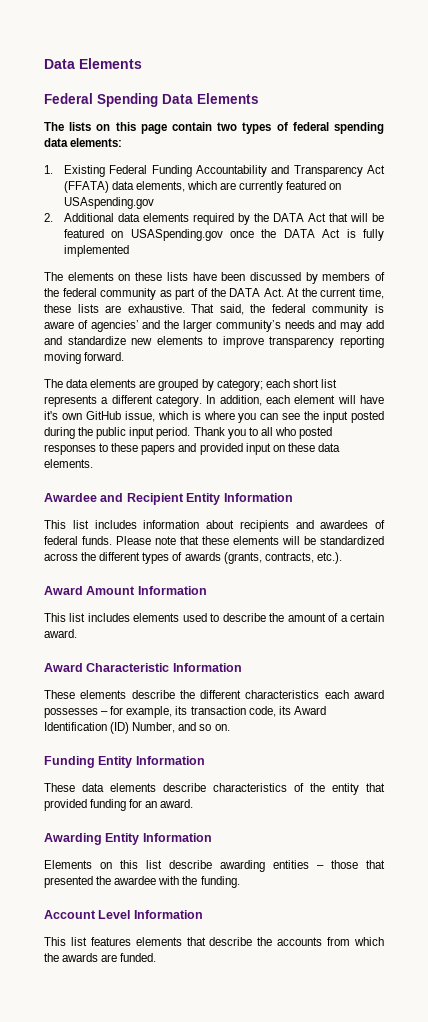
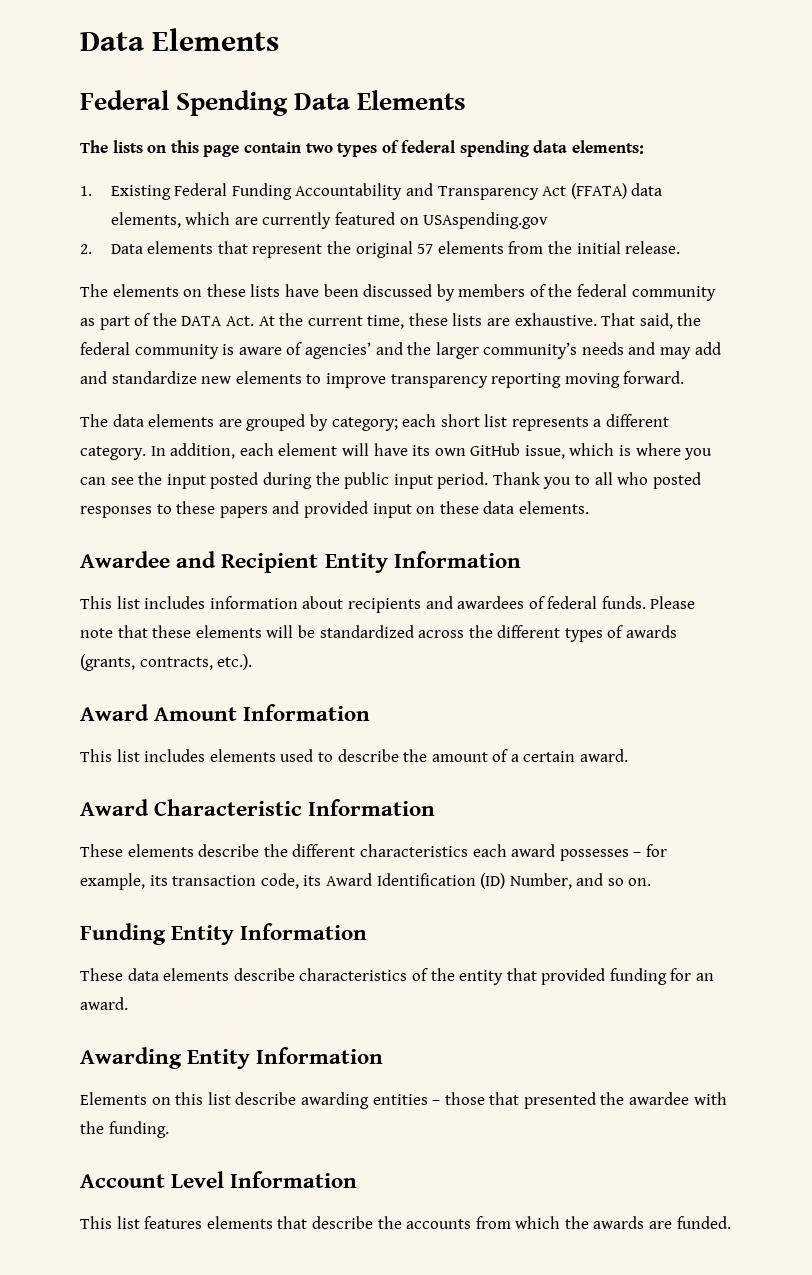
[63,213,384,225] [63,229,384,241] [63,245,129,257] Additional data elements required by the DATA Act that will be featured on USASpending.gov once the DATA Act is fully implemented -> [110,241,681,258] Data elements that represent the original 57 elements from the initial release.
[44,411,58,420] it's -> [412,445,431,456] its

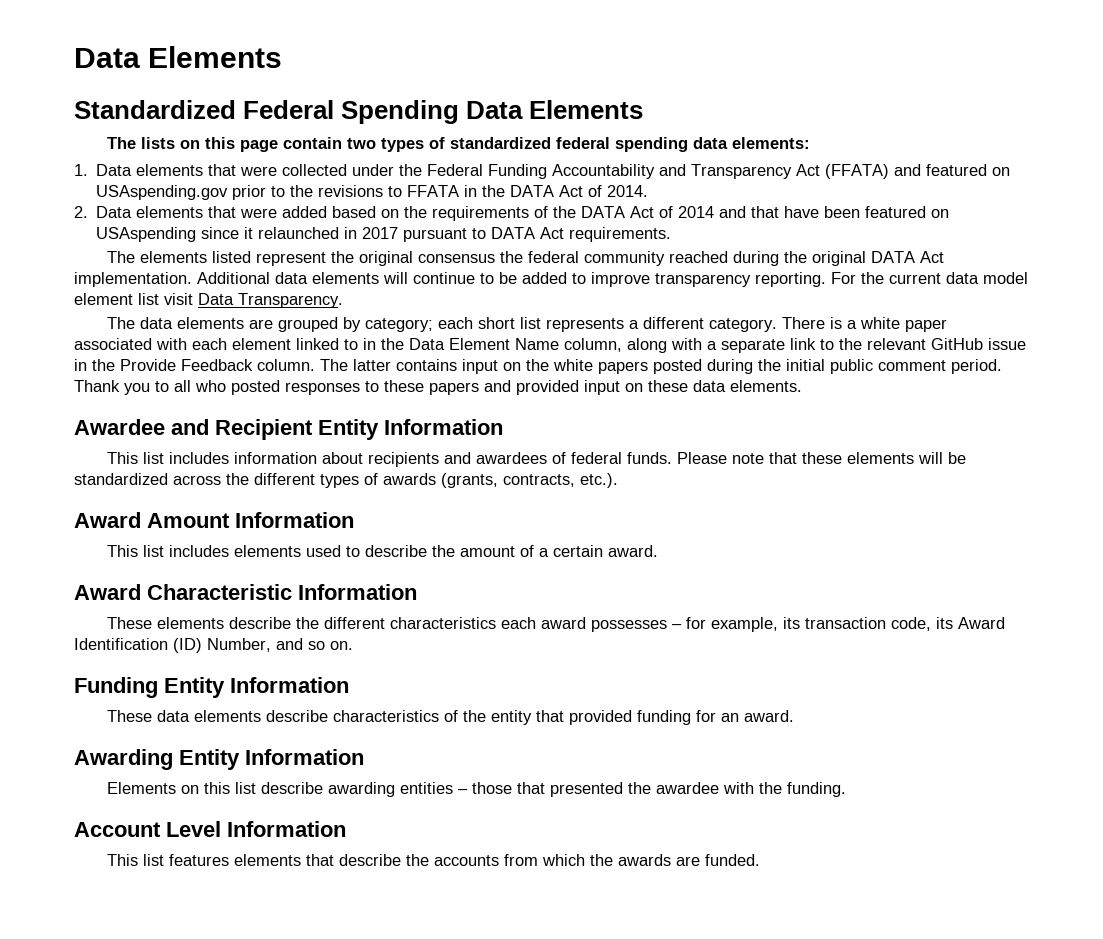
[80,28,280,51] Data Elements // -> [74,46,283,68] [74,100,236,119] Data Elements // Standardized
(399, 146) none -> [449,137,551,149] standardized
[110,185,171,200] Existing -> [96,164,423,176] Data elements that were collected under the
[631,183,663,196] [110,212,549,229] [80,241,681,258] [80,284,716,301] [80,313,702,330] [80,342,721,359] [80,371,685,388] data elements, which are currently featured on USAspending.gov // 2. Data elements that represent the original 57 elements from the initial release. // The elements on these lists have been discussed by members of the federal community as part of the DATA Act. At the current time, these lists are exhaustive. That said, the federal community is aware of agencies’ and the larger community’s needs and may add and standardize new elements to improve transparency reporting moving forward. -> [894,164,1011,176] [96,185,649,200] [74,206,950,221] [96,227,672,242] [106,251,944,266] [74,272,1028,287] [74,293,343,308] and featured on USAspending.gov prior to the revisions to FFATA in the DATA Act of 2014. // 2. Data elements that were added based on the requirements of the DATA Act of 2014 and that have been featured on USAspending since it relaunched in 2017 pursuant to DATA Act requirements. // The elements listed represent the original consensus the federal community reached during the original DATA Act implementation. Additional data elements will continue to be added to improve transparency reporting. For the current data model element list visit Data Transparency.
[150,443,713,460] [80,472,433,489] In addition, each element will have its own GitHub issue, which is where you can see the input posted during the public input -> [781,317,947,332] [74,338,1026,353] [74,359,946,374] There is a white paper associated with each element linked to in the Data Element Name column, along with a separate link to the relevant GitHub issue in the Provide Feedback column. The latter contains input on the white papers posted during the initial public comment

